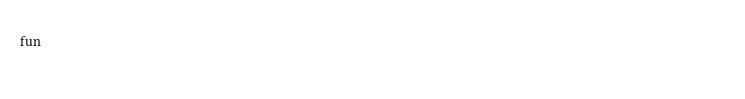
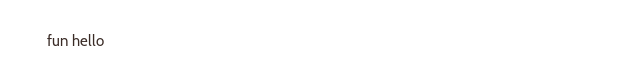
(41, 41) none -> [72,34,105,46] hello

